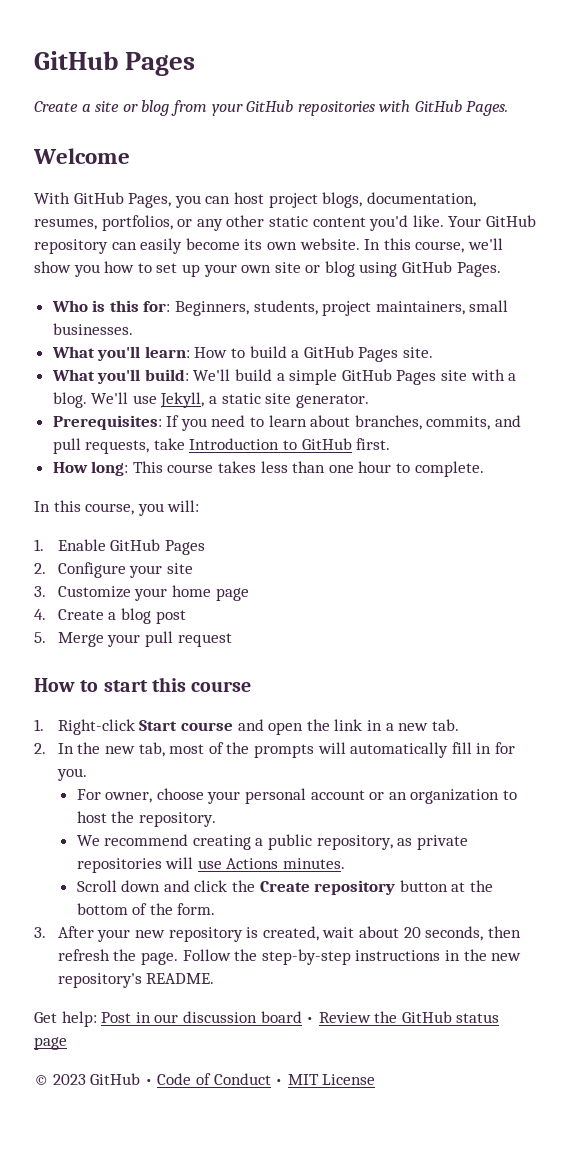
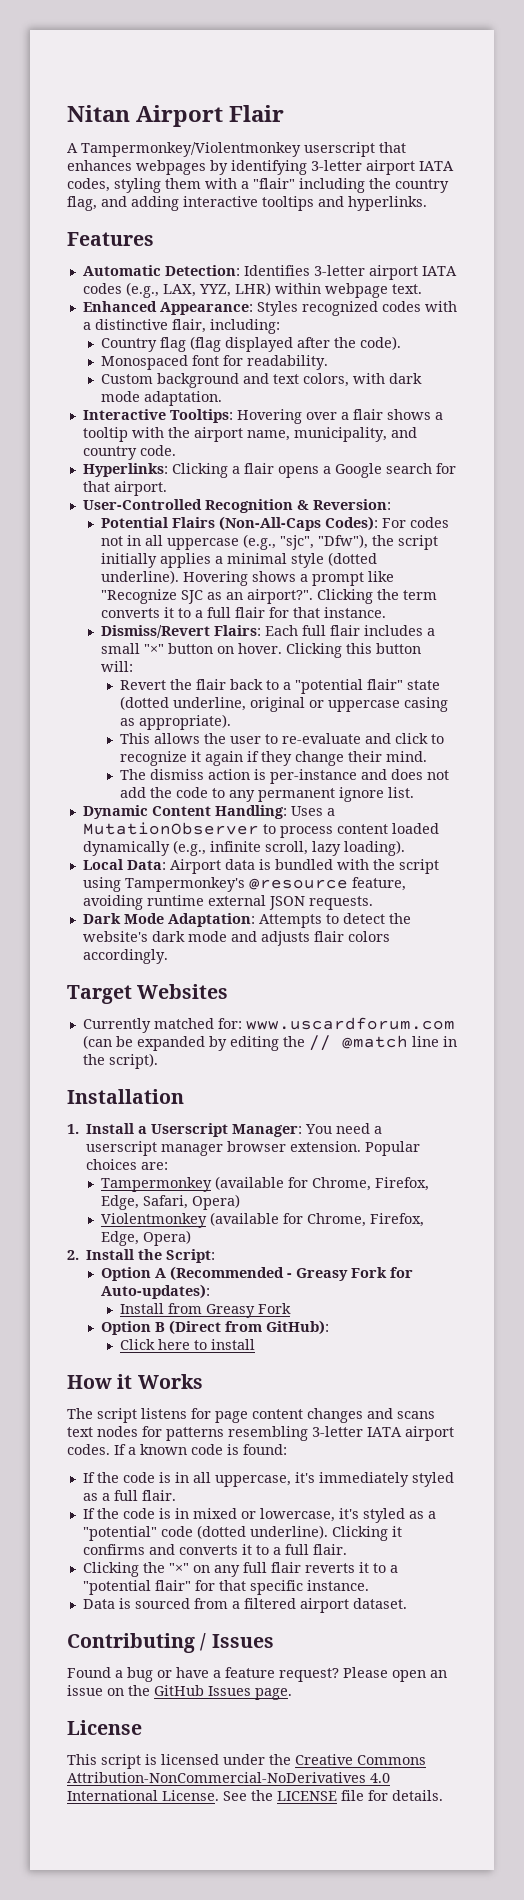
[34,51,196,76] [34,100,509,116] [33,148,130,164] [34,192,476,208] [34,215,536,231] [34,238,503,254] [34,261,501,277] [51,300,509,316] [52,323,133,335] [51,346,434,362] [51,369,517,385] [52,392,369,408] [52,415,522,431] [52,438,391,454] [52,461,484,477] [34,500,200,516] [34,539,206,555] [34,562,194,578] [34,585,249,601] [34,608,186,624] [34,631,232,647] [34,677,252,692] [34,719,459,735] [34,742,515,758] [56,768,87,781] [76,788,517,804] [76,811,216,827] [76,834,468,850] [76,857,345,873] [76,880,493,895] [76,903,216,915] [34,926,521,942] [57,949,522,965] [57,973,215,988] [34,1011,500,1027] [34,1037,67,1050] [34,1073,376,1085] GitHub Pages // Create a site or blog from your GitHub repositories with GitHub Pages. // Welcome // With GitHub Pages, you can host project blogs, documentation, resumes, portfolios, or any other static content you'd like. Your GitHub repository can easily become its own website. In this course, we'll show you how to set up your own site or blog using GitHub Pages. // Who is this for: Beginners, students, project maintainers, small businesses. // What you'll learn: How to build a GitHub Pages site. // What you'll build: We'll build a simple GitHub Pages site with a blog. We'll use Jekyll, a static site generator. // Prerequisites: If you need to learn about branches, commits, and pull requests, take Introduction to GitHub first. // How long: This course takes less than one hour to complete. // In this course, you will: // 1. Enable GitHub Pages // 2. Configure your site // 3. Customize your home page // 4. Create a blog post // 5. Merge your pull request // How to start this course // 1. Right-click Start course and open the link in a new tab. // 2. In the new tab, most of the prompts will automatically fill in for you. // For owner, choose your personal account or an organization to host the repository. // We recommend creating a public repository, as private repositories will use Actions minutes. // Scroll down and click the Create repository button at the bottom of the form. // 3. After your new repository is created, wait about 20 seconds, then refresh the page. Follow the step-by-step instructions in the new repository's README. // Get help: Post in our discussion board • Review the GitHub status page // © 2023 GitHub • Code of Conduct • MIT License -> [67,105,285,127] [67,142,406,157] [67,160,454,175] [67,178,449,193] [67,196,427,211] [67,232,154,246] [82,265,457,280] [82,282,422,298] [82,301,457,316] [82,319,280,334] [101,336,402,352] [101,355,329,370] [101,373,423,388] [101,391,223,406] [82,409,443,424] [82,427,417,442] [82,445,176,460] [82,463,456,478] [82,481,167,496] [82,499,391,513] [101,516,450,531] [101,534,439,550] [101,552,378,568] [101,570,395,586] [101,589,438,604] [101,607,387,618] [101,625,436,638] [101,643,422,658] [101,661,134,672] [119,679,440,694] [119,696,448,712] [119,714,231,730] [119,733,444,744] [119,751,427,766] [119,769,449,784] [119,787,414,802] [82,805,335,819] [82,822,439,838] [82,840,405,856] [82,859,439,874] [82,877,406,892] [82,895,373,910] [82,913,411,928] [82,931,390,946] [82,949,168,964] [67,984,229,1004] [82,1017,455,1033] [82,1035,457,1051] [82,1053,158,1069] [67,1089,184,1104] [67,1123,383,1137] [86,1141,421,1156] [86,1159,169,1170] [101,1176,430,1192] [101,1194,241,1210] [101,1212,425,1228] [101,1230,192,1246] [67,1249,216,1263] [101,1266,414,1281] [101,1284,211,1299] [119,1303,291,1318] [101,1320,330,1335] [119,1339,255,1350] [67,1374,203,1389] [67,1408,435,1423] [67,1426,454,1441] [67,1444,287,1455] [82,1472,454,1487] [82,1490,176,1501] [82,1508,436,1523] [82,1525,402,1541] [82,1544,347,1555] [82,1562,398,1577] [82,1580,369,1595] [82,1598,407,1613] [67,1633,274,1653] [67,1667,447,1682] [67,1685,292,1700] [67,1720,142,1735] [67,1754,426,1769] [67,1772,390,1783] [67,1790,443,1801] Nitan Airport Flair // A Tampermonkey/Violentmonkey userscript that enhances webpages by identifying 3-letter airport IATA codes, styling them with a "flair" including the country flag, and adding interactive tooltips and hyperlinks. // Features // Automatic Detection: Identifies 3-letter airport IATA codes (e.g., LAX, YYZ, LHR) within webpage text. // Enhanced Appearance: Styles recognized codes with a distinctive flair, including: // Country flag (flag displayed after the code). // Monospaced font for readability. // Custom background and text colors, with dark mode adaptation. // Interactive Tooltips: Hovering over a flair shows a tooltip with the airport name, municipality, and country code. // Hyperlinks: Clicking a flair opens a Google search for that airport. // User-Controlled Recognition & Reversion: // Potential Flairs (Non-All-Caps Codes): For codes not in all uppercase (e.g., "sjc", "Dfw"), the script initially applies a minimal style (dotted underline). Hovering shows a prompt like "Recognize SJC as an airport?". Clicking the term converts it to a full flair for that instance. // Dismiss/Revert Flairs: Each full flair includes a small "×" button on hover. Clicking this button will: // Revert the flair back to a "potential flair" state (dotted underline, original or uppercase casing as appropriate). // This allows the user to re-evaluate and click to recognize it again if they change their mind. // The dismiss action is per-instance and does not add the code to any permanent ignore list. // Dynamic Content Handling: Uses a MutationObserver to process content loaded dynamically (e.g., infinite scroll, lazy loading). // Local Data: Airport data is bundled with the script using Tampermonkey's @resource feature, avoiding runtime external JSON requests. // Dark Mode Adaptation: Attempts to detect the website's dark mode and adjusts flair colors accordingly. // Target Websites // Currently matched for: www.uscardforum.com (can be expanded by editing the // @match line in the script). // Installation // 1. Install a Userscript Manager: You need a userscript manager browser extension. Popular choices are: // Tampermonkey (available for Chrome, Firefox, Edge, Safari, Opera) // Violentmonkey (available for Chrome, Firefox, Edge, Opera) // 2. Install the Script: // Option A (Recommended - Greasy Fork for Auto-updates): // Install from Greasy Fork // Option B (Direct from GitHub): // Click here to install // How it Works // The script listens for page content changes and scans text nodes for patterns resembling 3-letter IATA airport codes. If a known code is found: // If the code is in all uppercase, it's immediately styled as a full flair. // If the code is in mixed or lowercase, it's styled as a "potential" code (dotted underline). Clicking it confirms and converts it to a full flair. // Clicking the "×" on any full flair reverts it to a "potential flair" for that specific instance. // Data is sourced from a filtered airport dataset. // Contributing / Issues // Found a bug or have a feature request? Please open an issue on the GitHub Issues page. // License // This script is licensed under the Creative Commons Attribution-NonCommercial-NoDerivatives 4.0 International License. See the LICENSE file for details.

